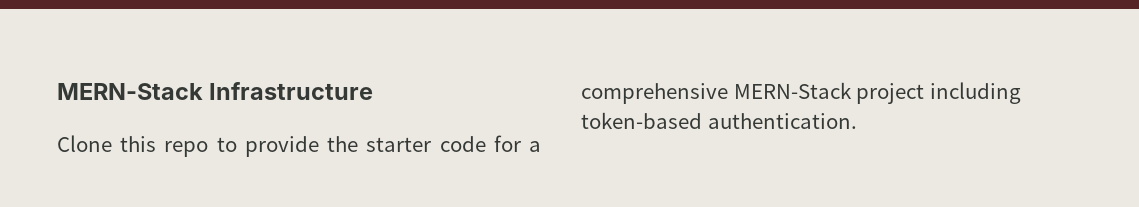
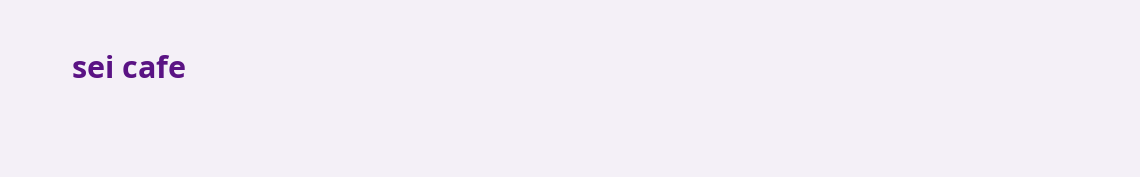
[57,82,374,100] [57,135,541,157] [581,82,1021,104] [581,112,857,129] MERN-Stack Infrastructure // Clone this repo to provide the starter code for a comprehensive MERN-Stack project including token-based authentication. -> [72,55,187,78] sei cafe

